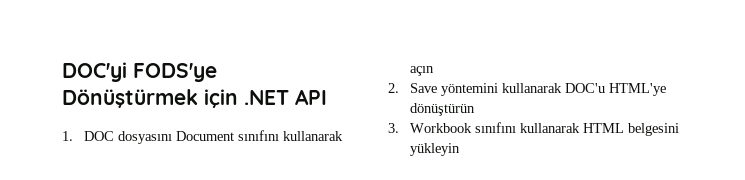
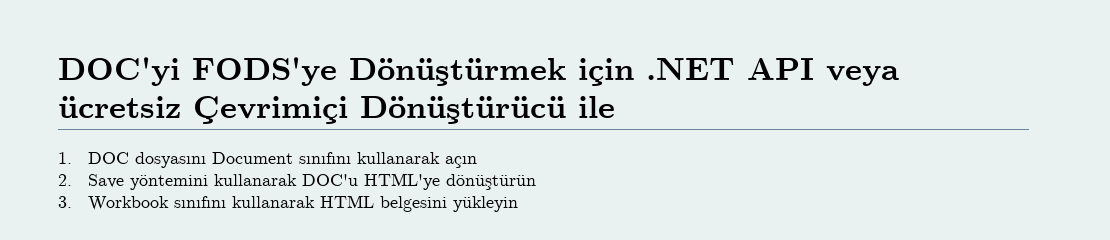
(327, 97) none -> [826,66,899,86] [58,96,615,124] veya ücretsiz Çevrimiçi Dönüştürücü ile

